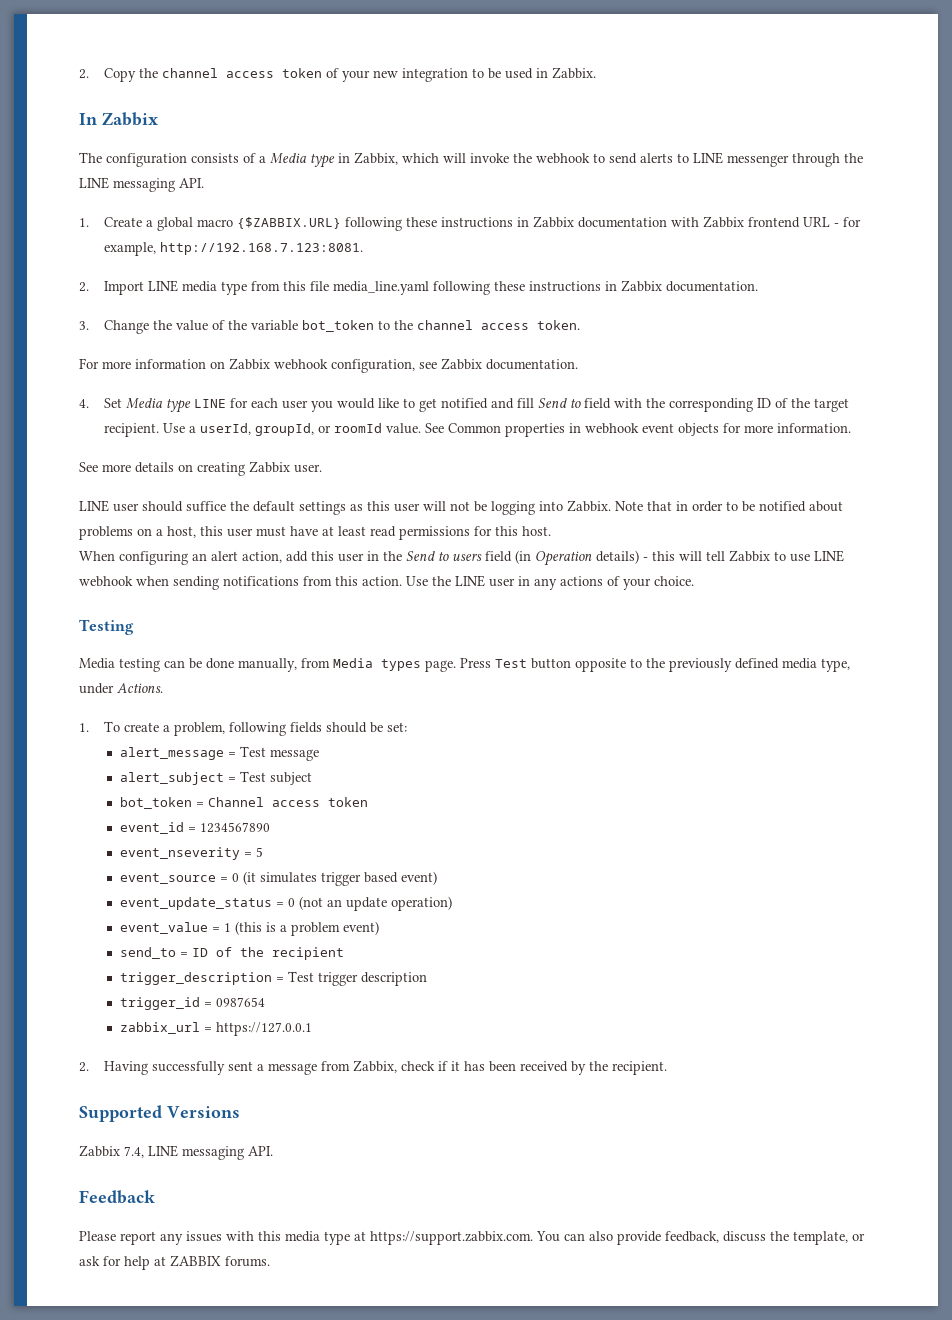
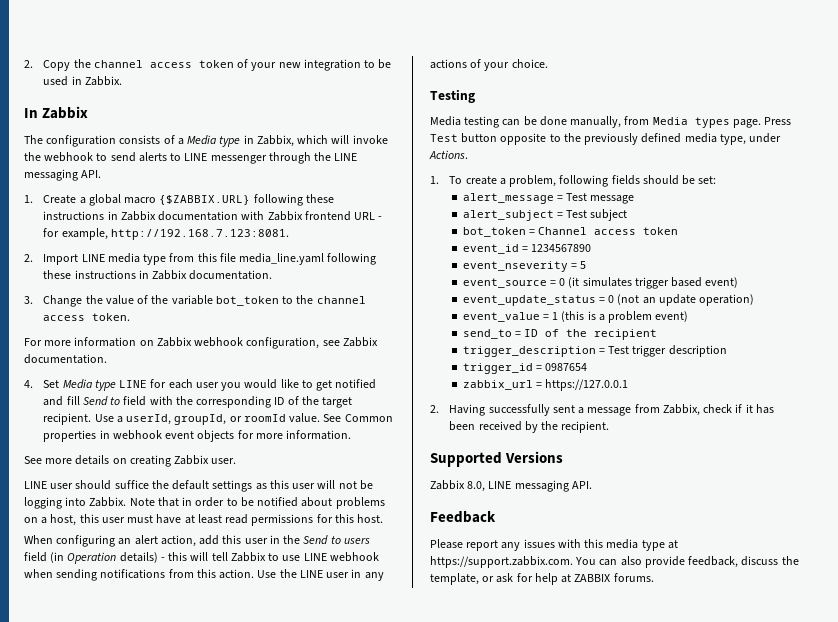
[124,1146,144,1158] 7.4, -> [467,481,486,492] 8.0,

